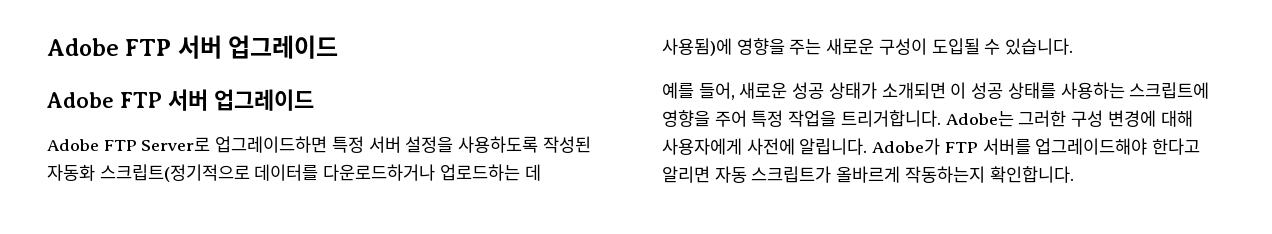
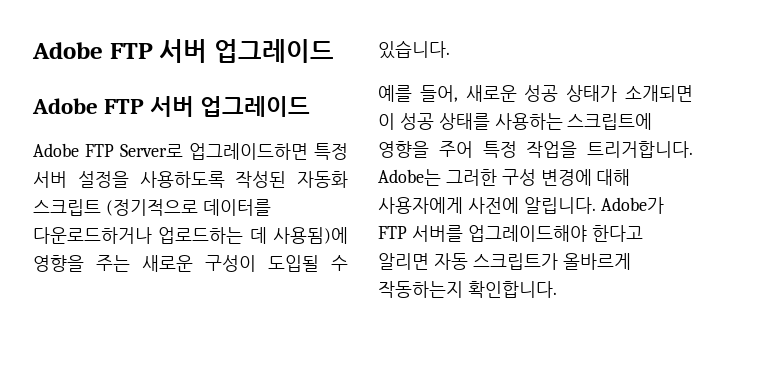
[99,164,250,182] 스크립트(정기적으로 -> [33,199,198,216] 스크립트 (정기적으로

